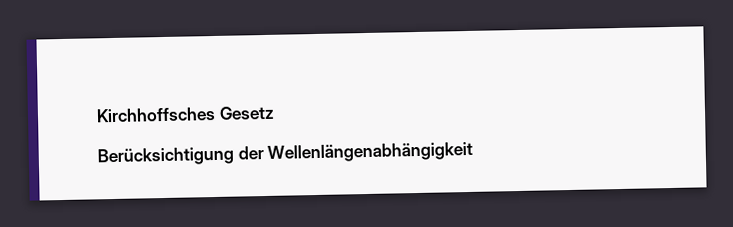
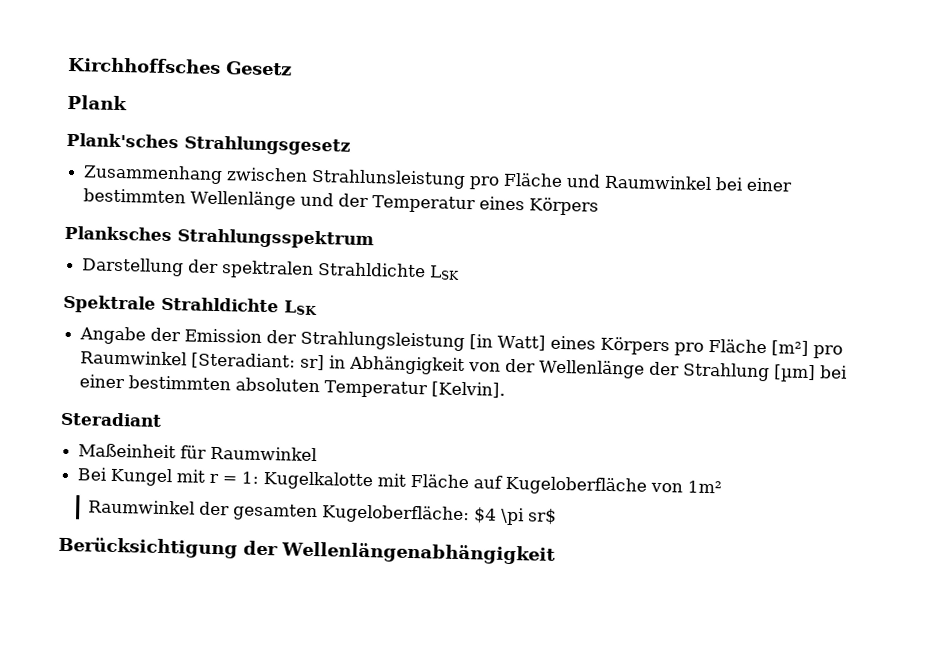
(275, 112) none -> [67,94,127,111] [66,132,351,156] [83,164,794,192] [83,188,600,216] [64,225,374,250] [81,257,461,280] [63,294,317,316] [79,326,844,359] [80,350,849,383] [79,374,506,399] [60,411,162,427] [78,443,318,462] [77,467,723,496] [88,499,558,526] // Plank // Plank'sches Strahlungsgesetz // Zusammenhang zwischen Strahlunsleistung pro Fläche und Raumwinkel bei einer bestimmten Wellenlänge und der Temperatur eines Körpers // Planksches Strahlungsspektrum // Darstellung der spektralen Strahldichte LSK // Spektrale Strahldichte LSK // Angabe der Emission der Strahlungsleistung [in Watt] eines Körpers pro Fläche [m²] pro Raumwinkel [Steradiant: sr] in Abhängigkeit von der Wellenlänge der Strahlung [µm] bei einer bestimmten absoluten Temperatur [Kelvin]. // Steradiant // Maßeinheit für Raumwinkel // Bei Kungel mit r = 1: Kugelkalotte mit Fläche auf Kugeloberfläche von 1m² // Raumwinkel der gesamten Kugeloberfläche: $4 \pi sr$

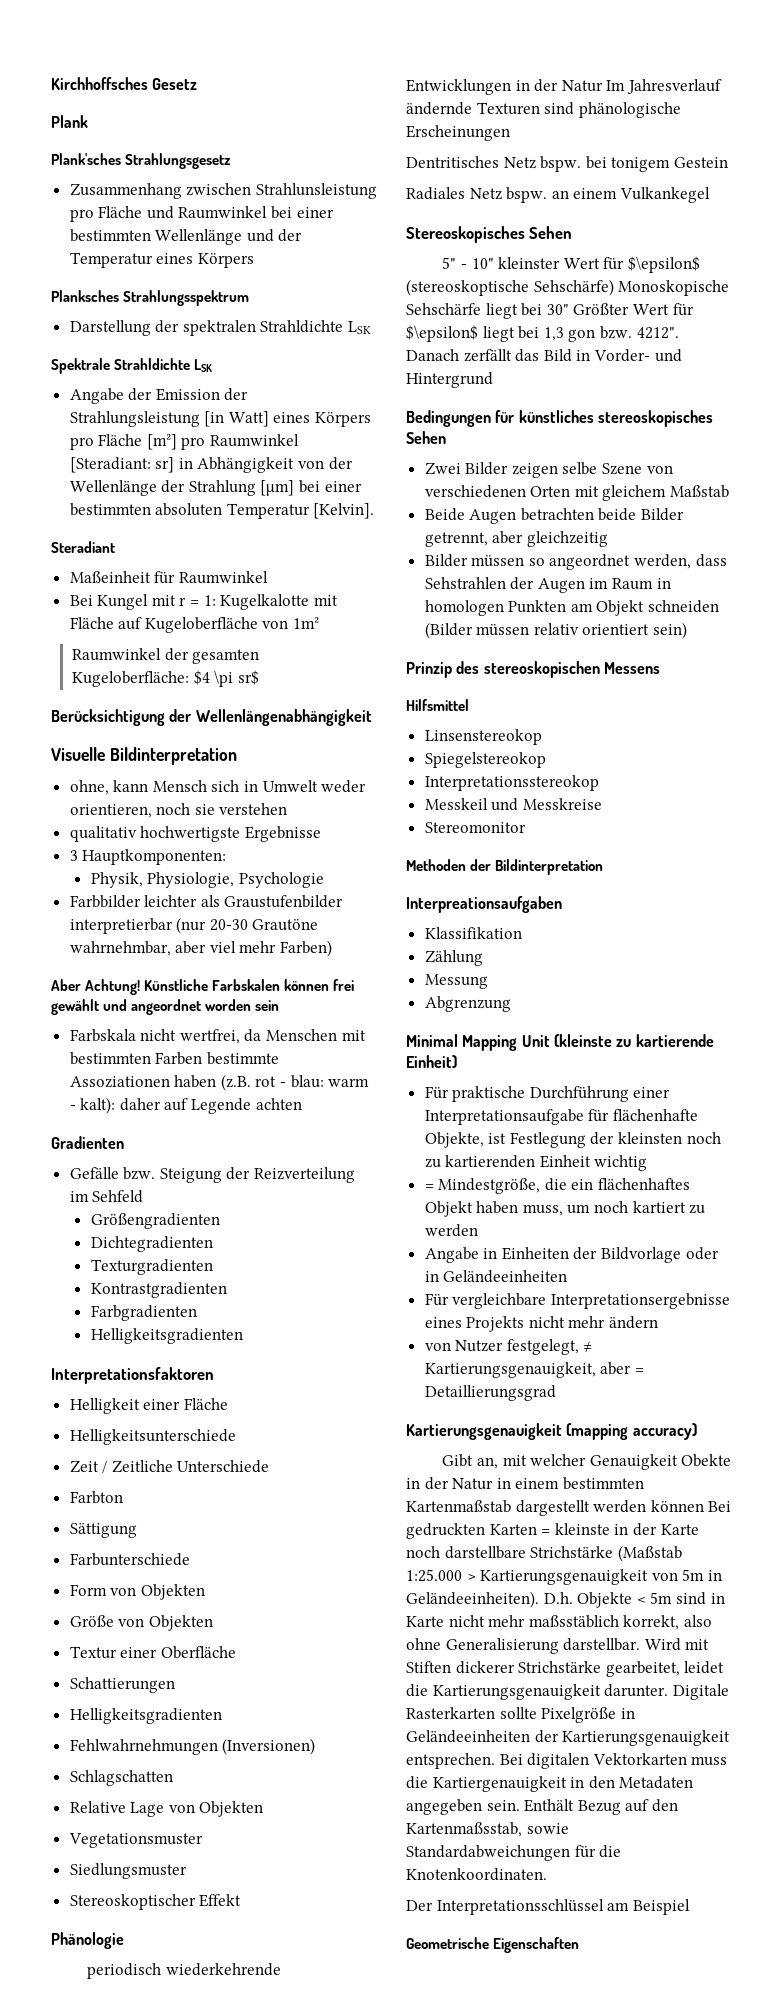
(556, 553) none -> [51,747,237,765] [69,780,367,795] [69,803,288,818] [69,826,321,842] [69,849,227,865] [90,872,324,888] [69,895,344,908] [69,917,319,934] [69,940,333,957] [51,979,355,995] [51,999,280,1015] [69,1029,366,1044] [69,1052,279,1065] [69,1074,370,1091] [69,1097,302,1114] [51,1136,124,1149] [69,1167,356,1183] [69,1190,144,1203] [90,1213,220,1229] [90,1236,213,1252] [90,1259,213,1275] [90,1282,227,1298] [90,1305,197,1321] [90,1328,243,1344] [51,1367,214,1384] [69,1398,228,1414] [69,1429,236,1445] [69,1460,270,1473] [69,1491,123,1504] [69,1523,137,1538] [69,1553,190,1566] [69,1584,205,1600] [69,1615,213,1631] [69,1646,236,1659] [69,1677,175,1693] [69,1708,222,1724] [69,1738,316,1755] [69,1770,173,1786] [69,1801,264,1817] [68,1833,203,1848] [69,1863,187,1879] [69,1894,242,1910] [51,1932,124,1949] [87,1963,282,1979] [406,79,722,95] [406,102,681,118] [406,125,510,141] [406,156,728,172] [406,187,710,203] [406,226,573,243] [442,256,701,273] [406,279,730,296] [406,303,694,319] [406,325,679,342] [406,349,682,362] [406,372,493,388] [406,410,713,427] [406,431,446,444] [424,462,673,478] [424,485,730,501] [424,508,685,524] [424,531,608,547] [424,554,727,570] [424,577,671,593] [424,600,720,616] [424,622,688,639] [406,661,660,678] [406,699,469,711] [424,729,542,745] [424,752,546,768] [424,775,599,791] [424,798,602,811] [424,822,526,833] [406,859,604,875] [406,896,562,913] [424,927,522,939] [424,950,483,966] [424,974,488,989] [424,996,511,1012] [406,1034,714,1051] [406,1055,457,1068] [424,1086,671,1102] [424,1109,698,1125] [424,1132,721,1148] [424,1155,648,1171] [424,1178,691,1194] [424,1201,706,1217] [424,1224,478,1237] [424,1247,719,1263] [424,1270,568,1283] [424,1293,730,1309] [424,1316,659,1332] [424,1339,593,1355] [424,1362,644,1378] [424,1385,556,1401] [406,1423,697,1440] [442,1454,732,1470] [406,1477,644,1490] [406,1500,732,1516] [406,1523,699,1539] [406,1545,682,1562] [406,1569,722,1585] [406,1591,725,1608] [406,1615,712,1630] [406,1638,710,1654] [406,1661,725,1677] [406,1684,729,1700] [406,1707,635,1723] [406,1730,731,1746] [406,1753,728,1769] [406,1776,694,1792] [406,1799,678,1815] [406,1822,569,1837] [406,1845,622,1861] [406,1868,547,1881] [406,1899,690,1915] [406,1937,580,1953] // Visuelle Bildinterpretation // ohne, kann Mensch sich in Umwelt weder orientieren, noch sie verstehen // qualitativ hochwertigste Ergebnisse // 3 Hauptkomponenten: // Physik, Physiologie, Psychologie // Farbbilder leichter als Graustufenbilder interpretierbar (nur 20-30 Grautöne wahrnehmbar, aber viel mehr Farben) // Aber Achtung! Künstliche Farbskalen können frei gewählt und angeordnet worden sein // Farbskala nicht wertfrei, da Menschen mit bestimmten Farben bestimmte Assoziationen haben (z.B. rot - blau: warm - kalt): daher auf Legende achten // Gradienten // Gefälle bzw. Steigung der Reizverteilung im Sehfeld // Größengradienten // Dichtegradienten // Texturgradienten // Kontrastgradienten // Farbgradienten // Helligkeitsgradienten // Interpretationsfaktoren // Helligkeit einer Fläche // Helligkeitsunterschiede // Zeit / Zeitliche Unterschiede // Farbton // Sättigung // Farbunterschiede // Form von Objekten // Größe von Objekten // Textur einer Oberfläche // Schattierungen // Helligkeitsgradienten // Fehlwahrnehmungen (Inversionen) // Schlagschatten // Relative Lage von Objekten // Vegetationsmuster // Siedlungsmuster // Stereoskoptischer Effekt // Phänologie // periodisch wiederkehrende Entwicklungen in der Natur Im Jahresverlauf ändernde Texturen sind phänologische Erscheinungen // Dentritisches Netz bspw. bei tonigem Gestein // Radiales Netz bspw. an einem Vulkankegel // Stereoskopisches Sehen // 5" - 10" kleinster Wert für $\epsilon$ (stereoskoptische Sehschärfe) Monoskopische Sehschärfe liegt bei 30" Größter Wert für $\epsilon$ liegt bei 1,3 gon bzw. 4212". Danach zerfällt das Bild in Vorder- und Hintergrund // Bedingungen für künstliches stereoskopisches Sehen // Zwei Bilder zeigen selbe Szene von verschiedenen Orten mit gleichem Maßstab // Beide Augen betrachten beide Bilder getrennt, aber gleichzeitig // Bilder müssen so angeordnet werden, dass Sehstrahlen der Augen im Raum in homologen Punkten am Objekt schneiden (Bilder müssen relativ orientiert sein) // Prinzip des stereoskopischen Messens // Hilfsmittel // Linsenstereokop // Spiegelstereokop // Interpretationsstereokop // Messkeil und Messkreise // Stereomonitor // Methoden der Bildinterpretation // Interpreationsaufgaben // Klassifikation // Zählung // Messung // Abgrenzung // Minimal Mapping Unit (kleinste zu kartierende Einheit) // Für praktische Durchführung einer Interpretationsaufgabe für flächenhafte Objekte, ist Festlegung der kleinsten noch zu kartierenden Einheit wichtig // = Mindestgröße, die ein flächenhaftes Objekt haben muss, um noch kartiert zu werden // Angabe in Einheiten der Bildvorlage oder in Geländeeinheiten // Für vergleichbare Interpretationsergebnisse eines Projekts nicht mehr ändern // von Nutzer festgelegt, ≠ Kartierungsgenauigkeit, aber = Detaillierungsgrad // Kartierungsgenauigkeit (mapping accuracy) // Gibt an, mit welcher Genauigkeit Obekte in der Natur in einem bestimmten Kartenmaßstab dargestellt werden können Bei gedruckten Karten = kleinste in der Karte noch darstellbare Strichstärke (Maßstab 1:25.000 > Kartierungsgenauigkeit von 5m in Geländeeinheiten). D.h. Objekte < 5m sind in Karte nicht mehr maßsstäblich korrekt, also ohne Generalisierung darstellbar. Wird mit Stiften dickerer Strichstärke gearbeitet, leidet die Kartierungsgenauigkeit darunter. Digitale Rasterkarten sollte Pixelgröße in Geländeeinheiten der Kartierungsgenauigkeit entsprechen. Bei digitalen Vektorkarten muss die Kartiergenauigkeit in den Metadaten angegeben sein. Enthält Bezug auf den Kartenmaßsstab, sowie Standardabweichungen für die Knotenkoordinaten. // Der Interpretationsschlüssel am Beispiel // Geometrische Eigenschaften

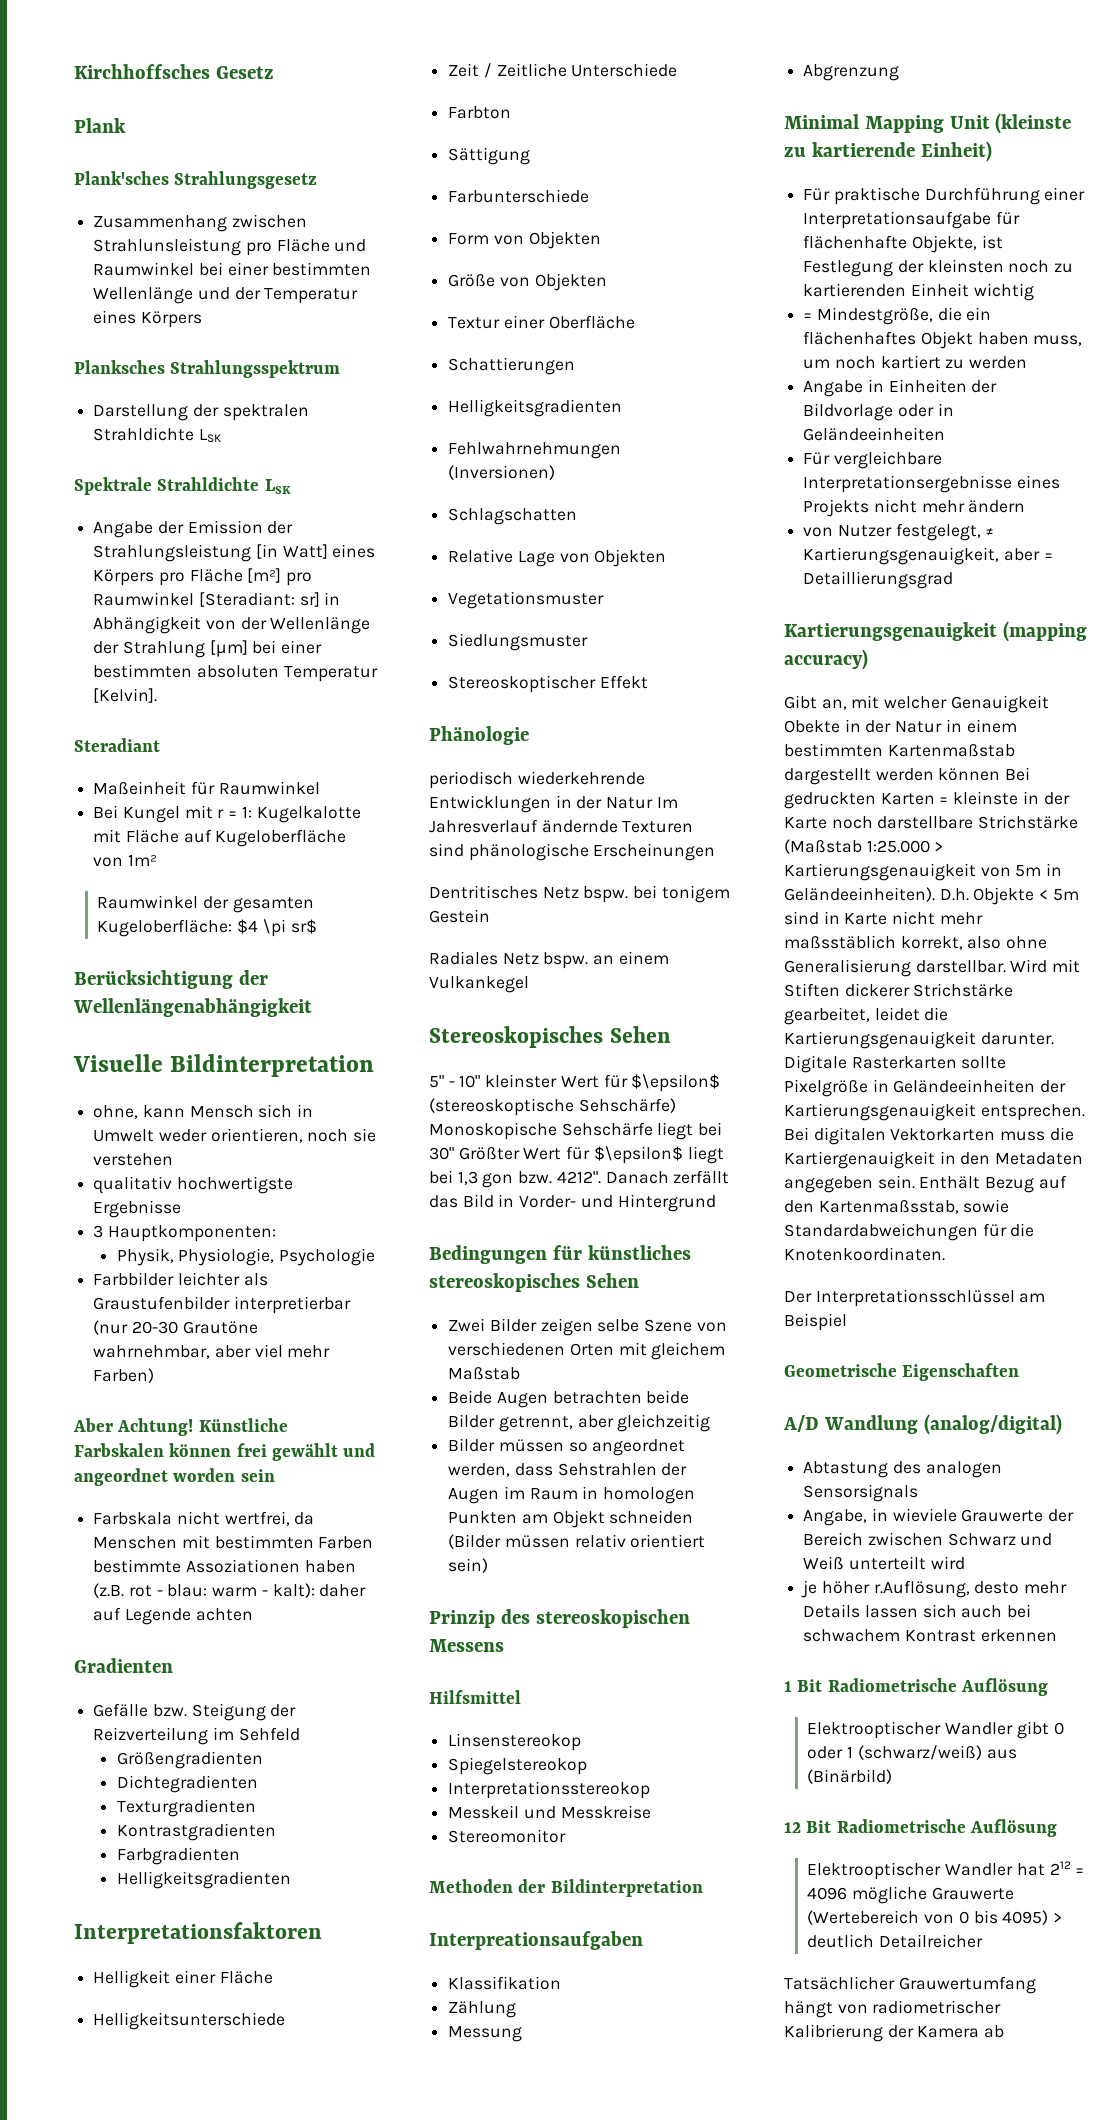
(580, 1945) none -> [783,1414,1062,1435] [803,1461,1002,1478] [803,1484,919,1502] [803,1508,1075,1526] [803,1532,1053,1546] [803,1556,965,1570] [801,1580,1068,1598] [803,1604,1032,1618] [803,1629,1057,1642] [784,1678,1048,1696] [807,1721,1064,1739] [807,1745,1017,1760] [807,1769,893,1784] [784,1819,1057,1837] [807,1861,1085,1880] [807,1886,1014,1904] [807,1910,1063,1925] [807,1934,984,1948] [784,1976,1036,1994] [784,2000,1002,2018] [784,2024,1005,2042] // A/D Wandlung (analog/digital) // Abtastung des analogen Sensorsignals // Angabe, in wieviele Grauwerte der Bereich zwischen Schwarz und Weiß unterteilt wird // je höher r.Auflösung, desto mehr Details lassen sich auch bei schwachem Kontrast erkennen // 1 Bit Radiometrische Auflösung // Elektrooptischer Wandler gibt 0 oder 1 (schwarz/weiß) aus (Binärbild) // 12 Bit Radiometrische Auflösung // Elektrooptischer Wandler hat 212 = 4096 mögliche Grauwerte (Wertebereich von 0 bis 4095) > deutlich Detailreicher // Tatsächlicher Grauwertumfang hängt von radiometrischer Kalibrierung der Kamera ab

